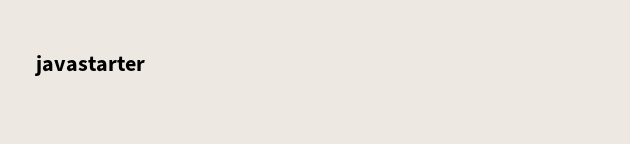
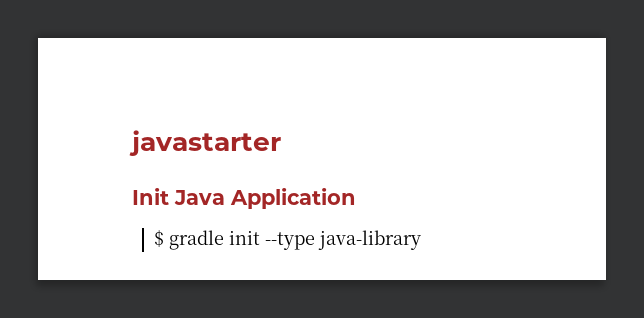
(145, 65) none -> [132,188,356,209] [154,230,422,250] // Init Java Application // $ gradle init --type java-library

